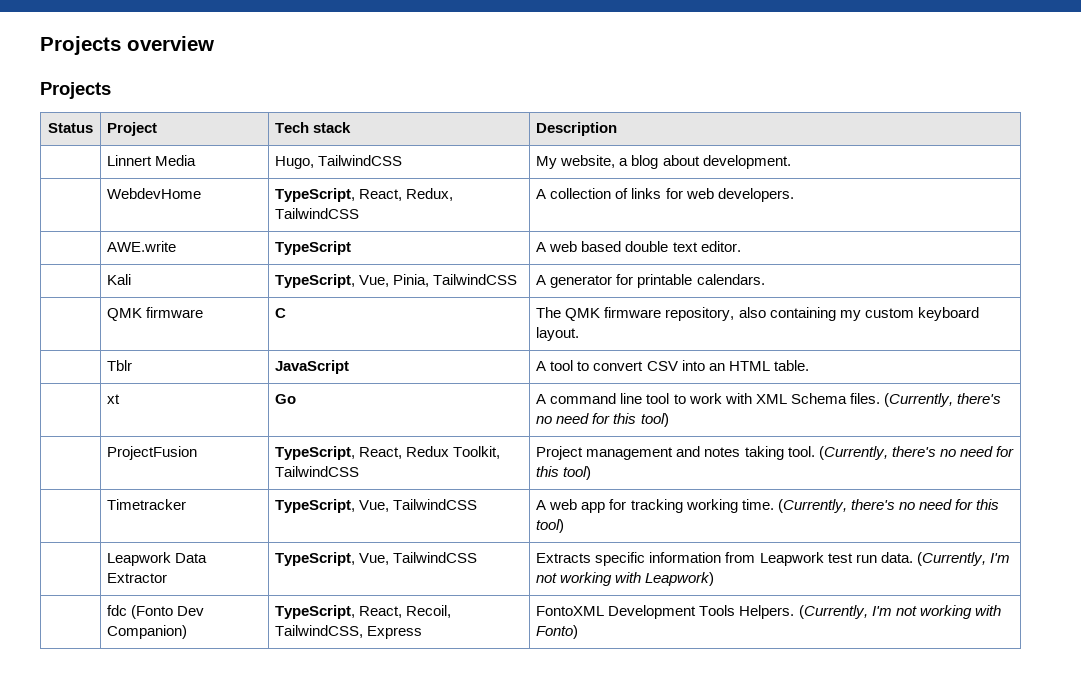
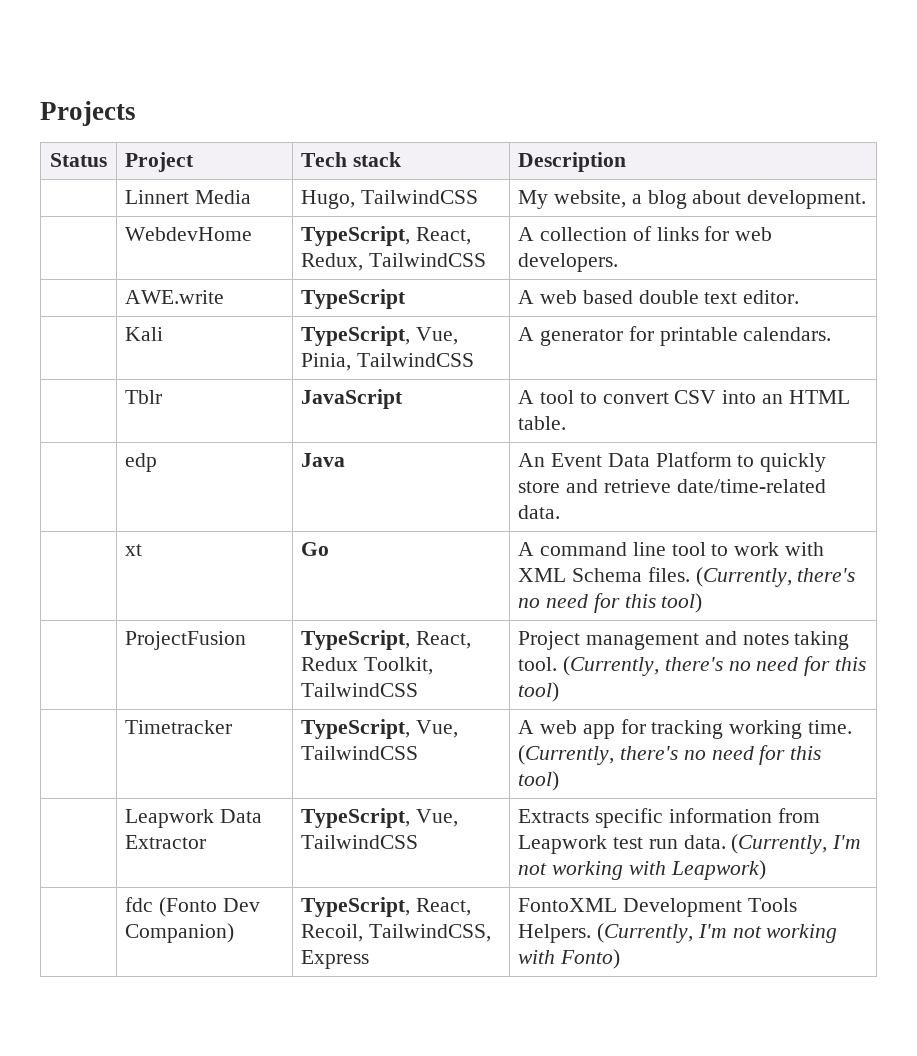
[40,36,214,55] [40,82,111,99] Projects overview // Projects -> [40,101,136,126] Projects
[107,307,204,321] [275,308,287,318] [536,307,979,321] [536,327,580,341] // | QMK firmware | C | The QMK firmware repository, also containing my custom keyboard layout. -> (832, 334) none
(809, 365) none -> [125,453,158,472] [301,453,346,467] [518,452,827,472] [518,479,826,493] [518,505,561,519] // | edp | Java | An Event Data Platform to quickly store and retrieve date/time-related data.

